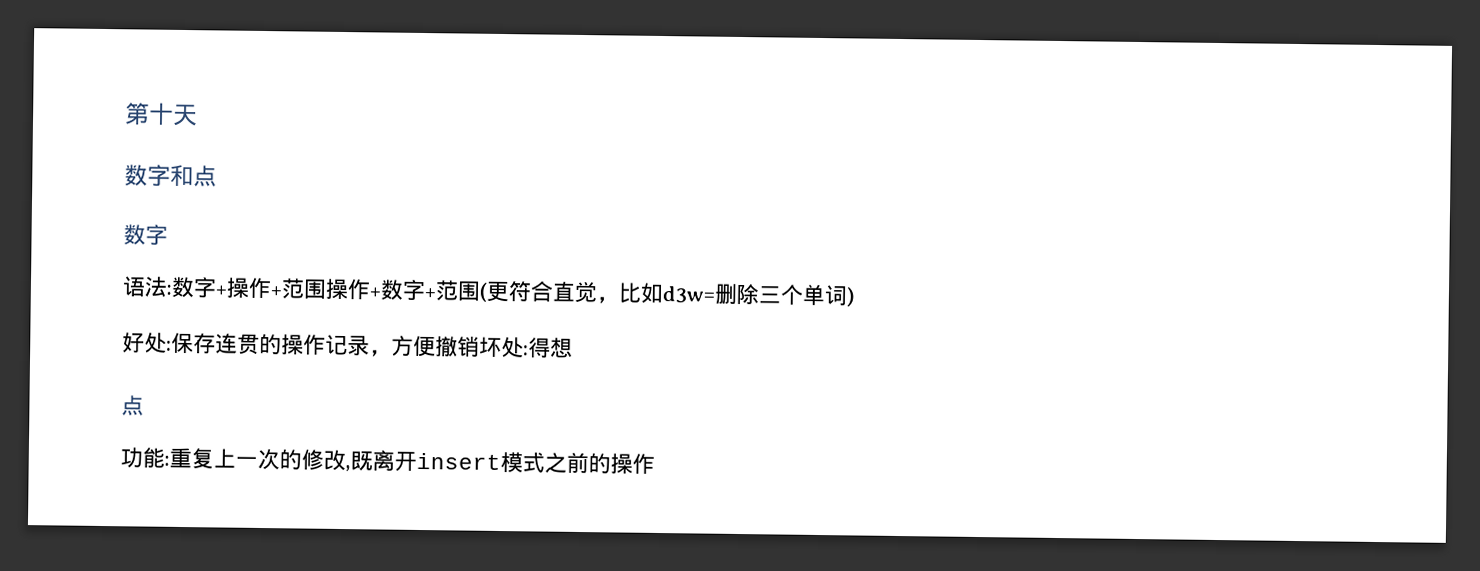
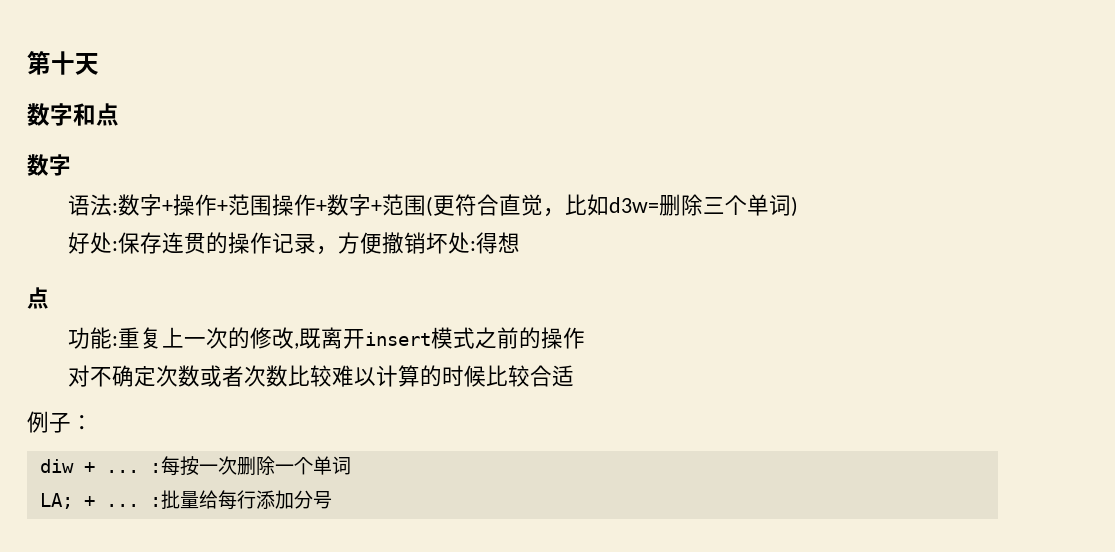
(655, 463) none -> [68,365,575,387] [27,411,93,433] [39,456,351,476] [39,490,332,510] // 对不确定次数或者次数比较难以计算的时候比较合适 // 例子： // diw + ... :每按一次删除一个单词 // LA; + ... :批量给每行添加分号

